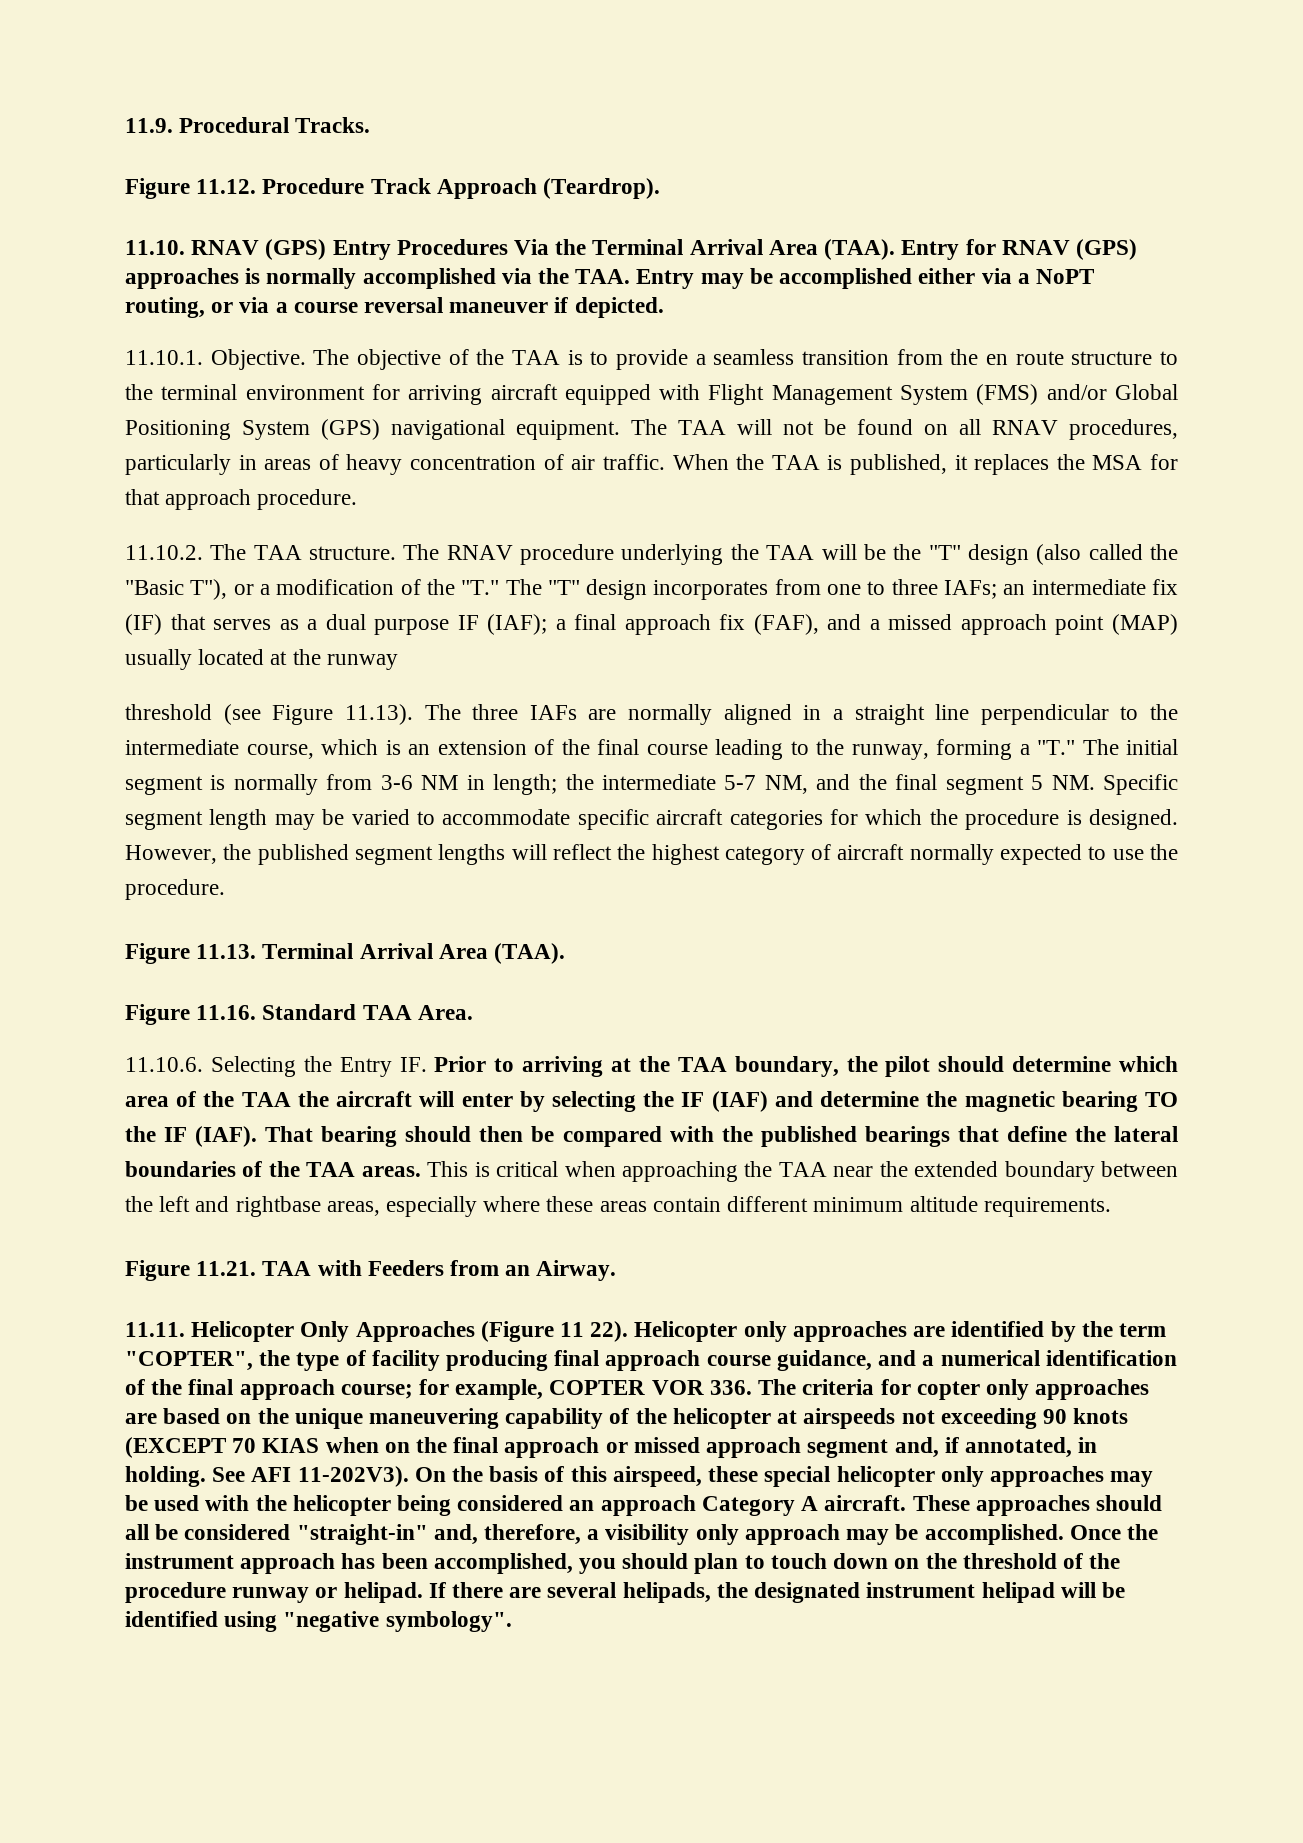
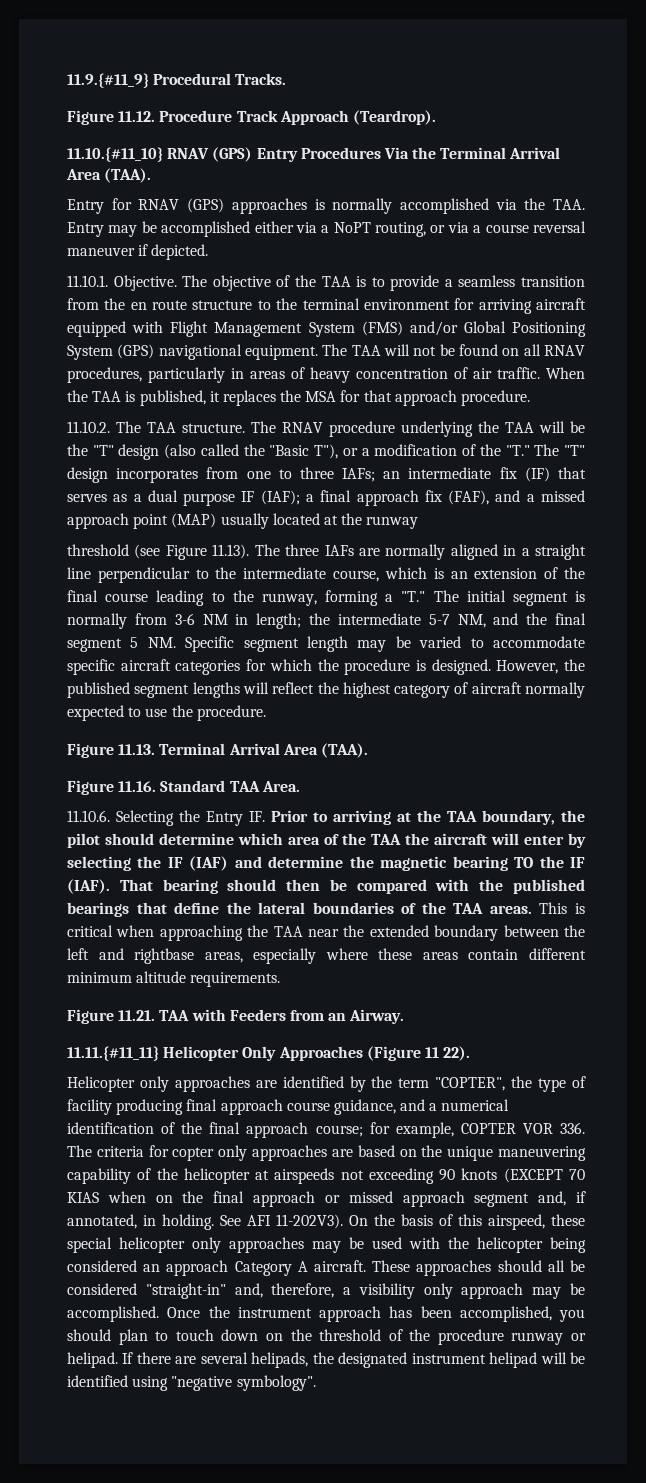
[125,118,173,133] 11.9. -> [67,73,149,88] 11.9.{#11_9}
[125,240,185,255] 11.10. -> [67,147,163,162] 11.10.{#11_10}
(896, 249) none -> (152, 175) //
[125,1322,185,1337] 11.11. -> [67,1046,159,1061] 11.11.{#11_11}
(629, 1331) none -> (471, 1053) //

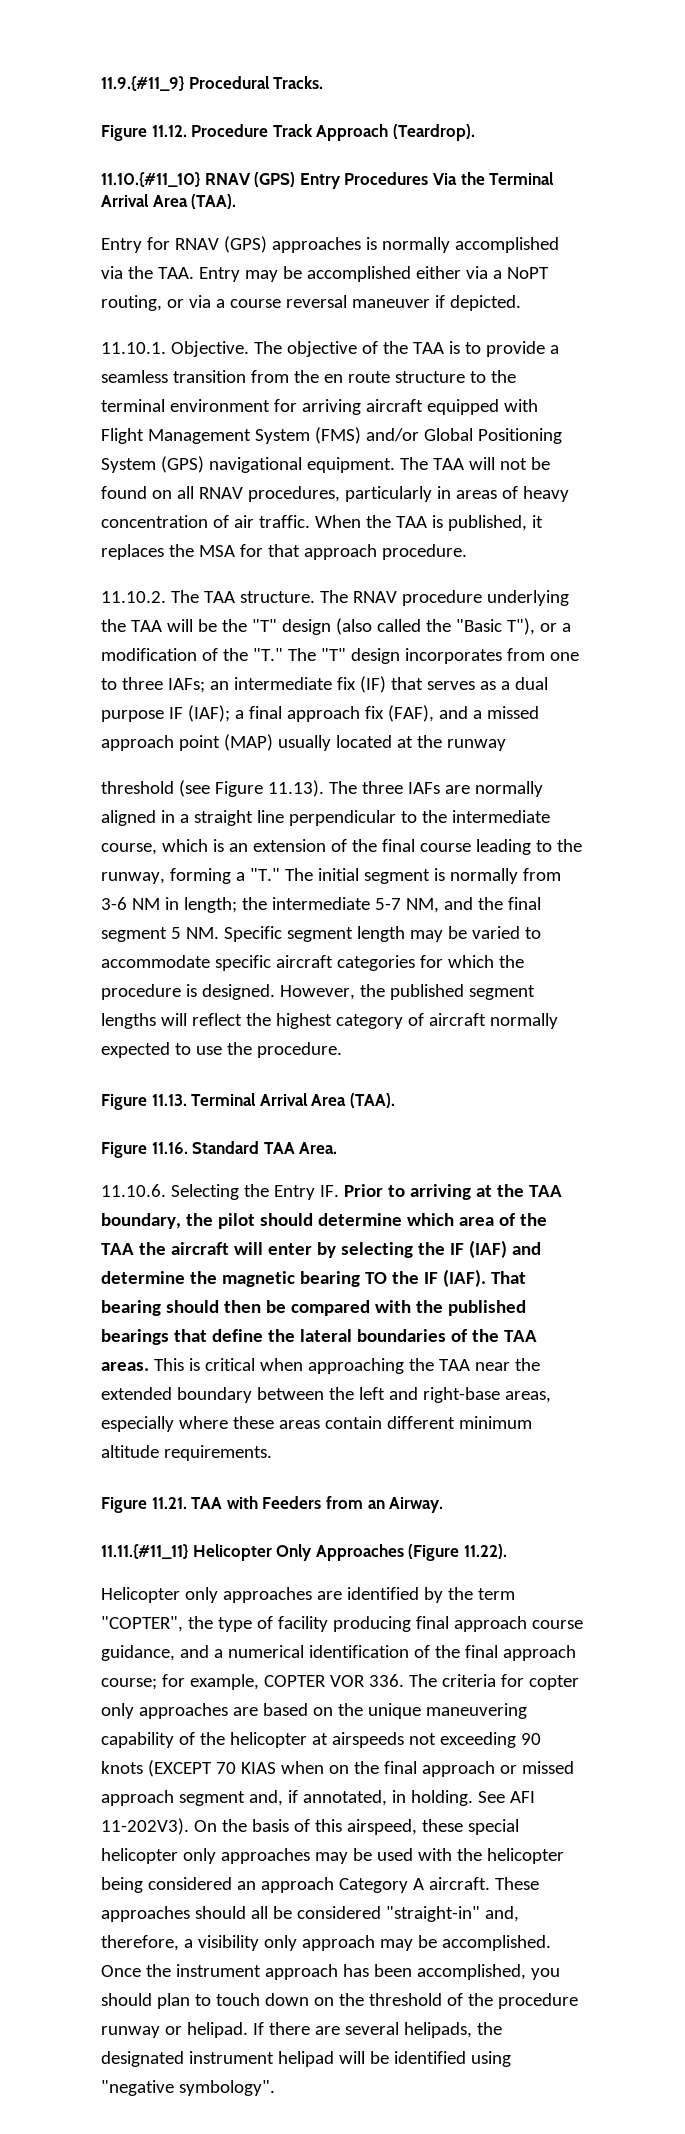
[134,948,195,964] rightbase -> [422,1387,500,1403] right-base
[424,1046,471,1061] 11 22). -> [463,1544,507,1559] 11.22).

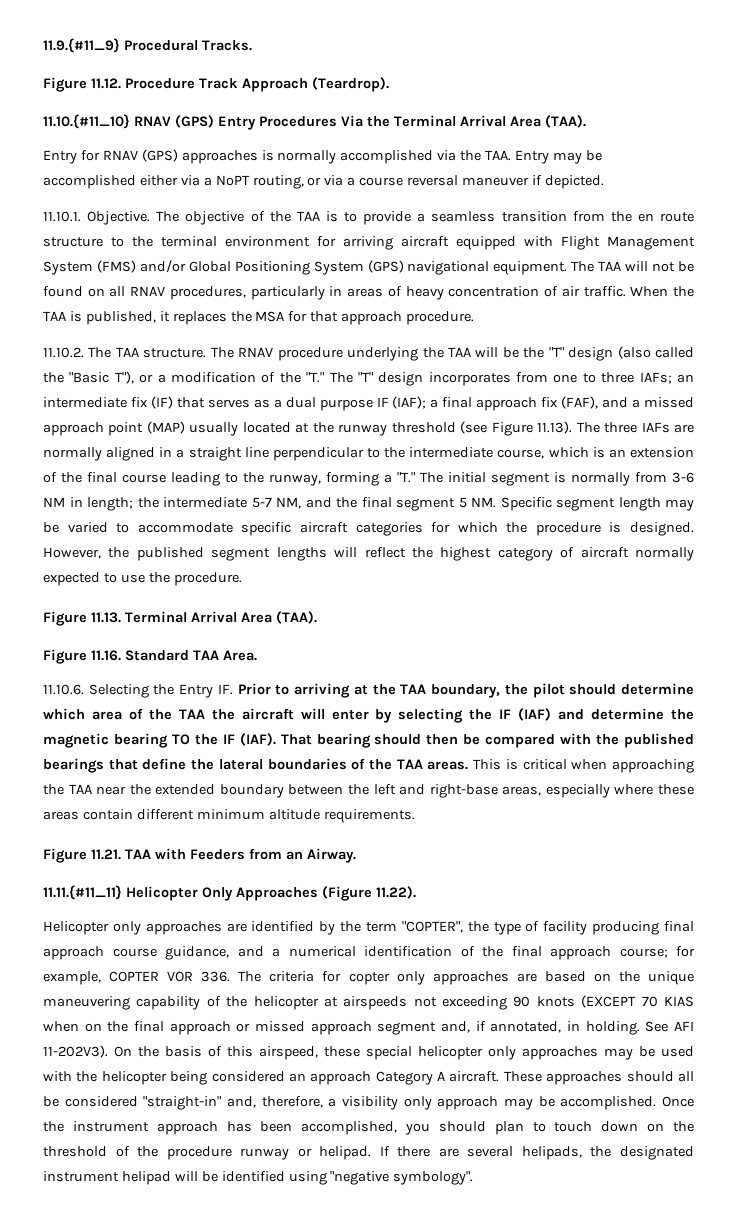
(506, 745) // -> (388, 430) none

